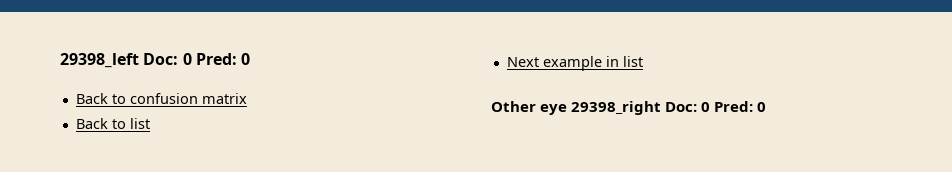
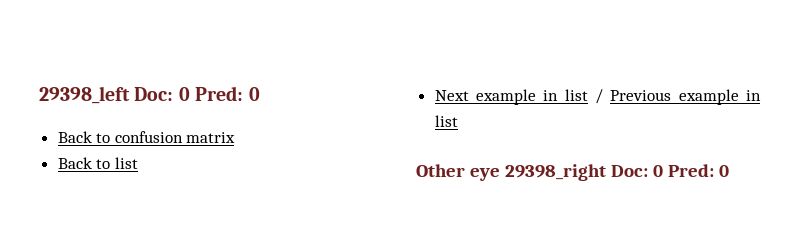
(643, 61) none -> [595,89,761,105] [434,115,458,127] / Previous example in list

